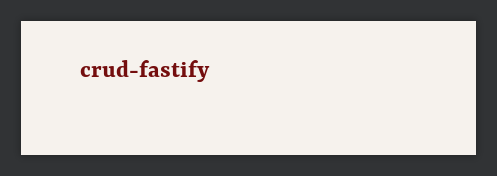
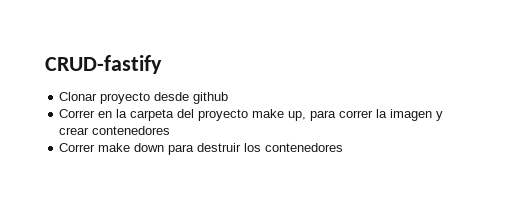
[80,60,210,82] crud-fastify -> [45,55,162,74] [59,92,229,104] [59,109,444,121] [59,126,171,135] [59,143,344,155] CRUD-fastify // Clonar proyecto desde github // Correr en la carpeta del proyecto make up, para correr la imagen y crear contenedores // Correr make down para destruir los contenedores

